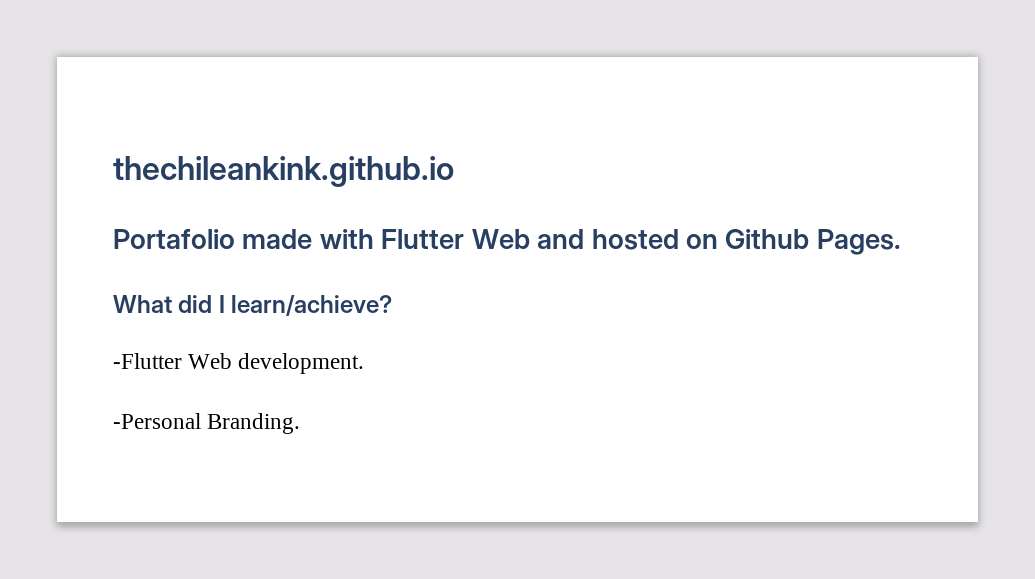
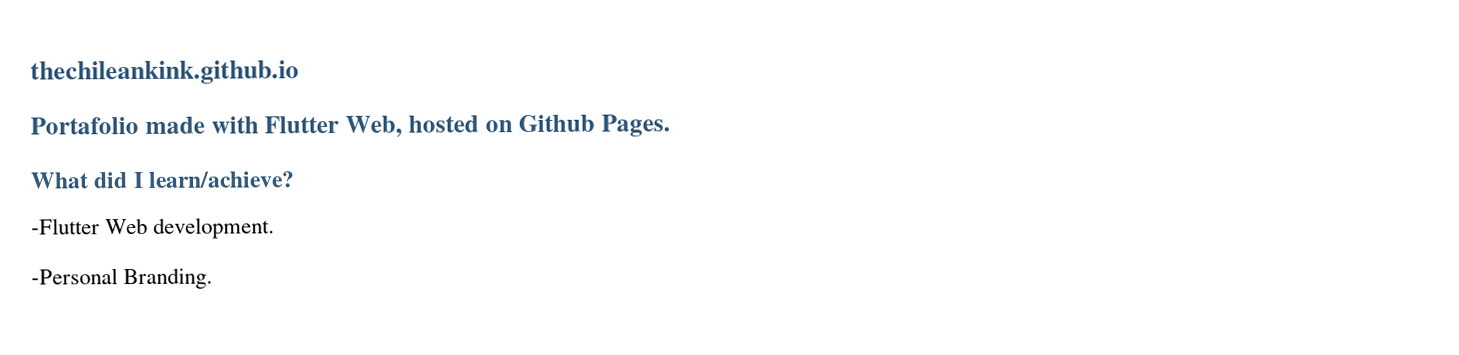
[471,229,585,249] Web and -> [345,115,402,138] Web,

